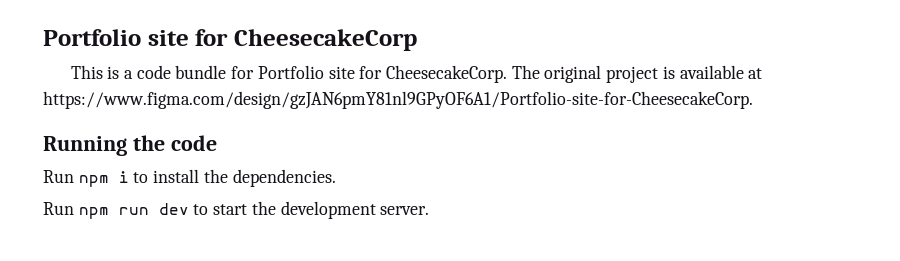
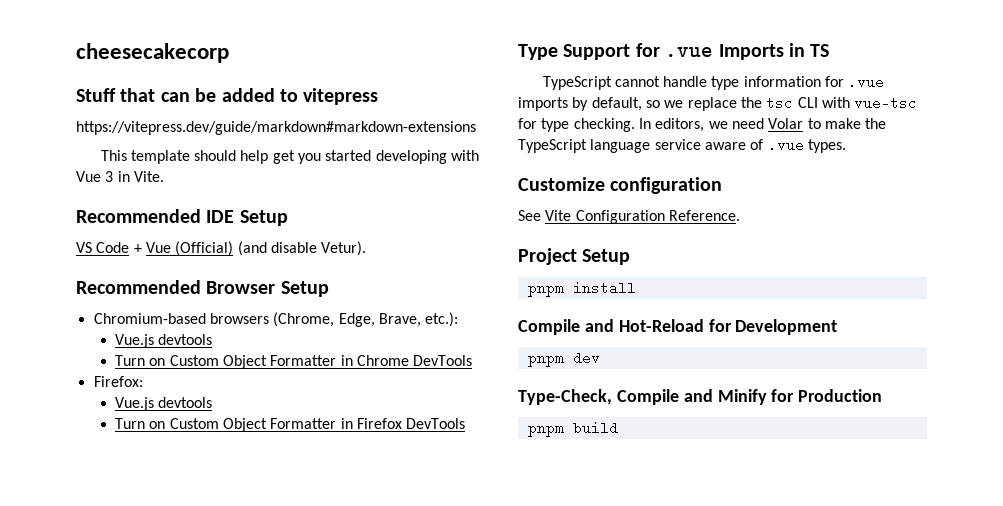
[43,29,417,51] [70,65,763,83] [43,91,753,109] [43,135,217,156] [43,169,336,187] [43,201,430,219] Portfolio site for CheesecakeCorp // This is a code bundle for Portfolio site for CheesecakeCorp. The original project is available at https://www.figma.com/design/gzJAN6pmY81nl9GPyOF6A1/Portfolio-site-for-CheesecakeCorp. // Running the code // Run npm i to install the dependencies. // Run npm run dev to start the development server. -> [76,43,229,63] [76,88,379,105] [76,121,476,135] [100,150,480,164] [76,171,164,182] [76,209,288,226] [76,241,367,256] [76,280,329,297] [93,312,459,327] [115,334,213,348] [115,355,473,369] [93,376,143,387] [115,397,213,411] [115,418,466,432] [518,43,830,60] [542,75,885,90] [518,96,918,111] [518,118,887,132] [518,138,846,153] [518,177,723,194] [518,210,740,224] [518,248,631,265] [527,281,636,297] [518,319,838,335] [527,351,600,367] [518,389,883,405] [527,421,618,437] cheesecakecorp // Stuff that can be added to vitepress // https://vitepress.dev/guide/markdown#markdown-extensions // This template should help get you started developing with Vue 3 in Vite. // Recommended IDE Setup // VS Code + Vue (Official) (and disable Vetur). // Recommended Browser Setup // Chromium-based browsers (Chrome, Edge, Brave, etc.): // Vue.js devtools // Turn on Custom Object Formatter in Chrome DevTools // Firefox: // Vue.js devtools // Turn on Custom Object Formatter in Firefox DevTools // Type Support for .vue Imports in TS // TypeScript cannot handle type information for .vue imports by default, so we replace the tsc CLI with vue-tsc for type checking. In editors, we need Volar to make the TypeScript language service aware of .vue types. // Customize configuration // See Vite Configuration Reference. // Project Setup // pnpm install // Compile and Hot-Reload for Development // pnpm dev // Type-Check, Compile and Minify for Production // pnpm build

